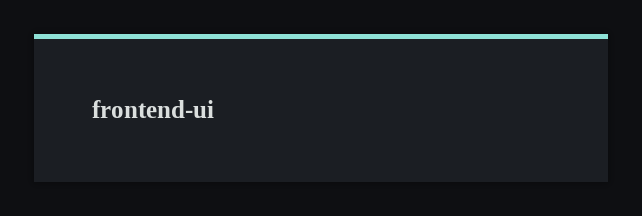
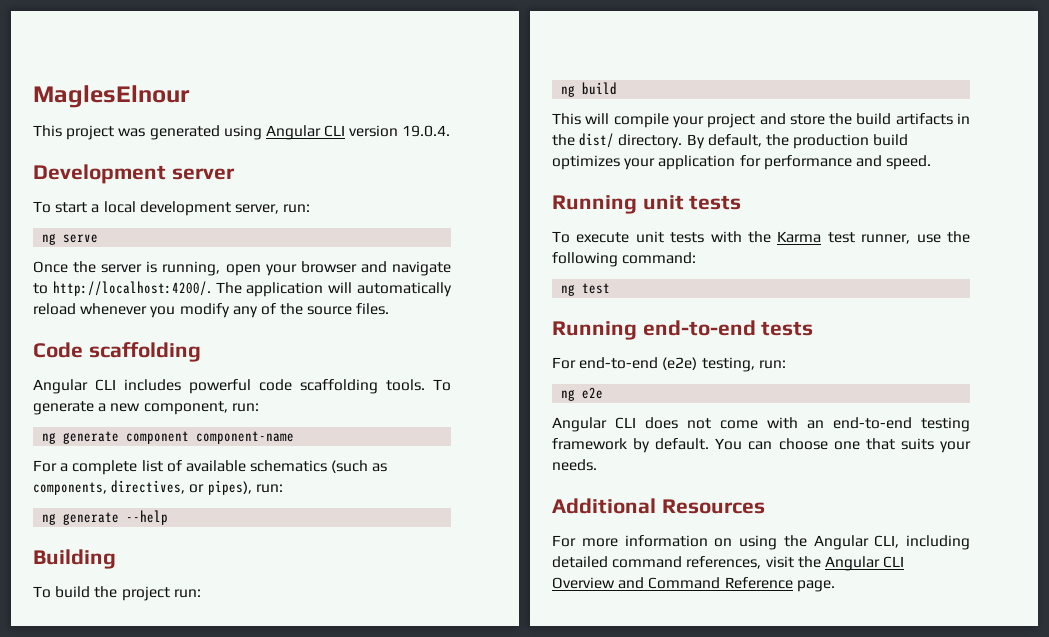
[92,100,214,118] frontend-ui -> [33,85,190,108] [33,125,451,140] [33,164,234,184] [33,201,311,216] [42,233,99,245] [33,261,451,276] [33,281,453,297] [33,303,390,318] [33,342,201,362] [33,379,451,394] [33,401,259,415] [42,431,295,444] [33,460,388,475] [33,480,283,495] [42,510,169,525] [33,549,116,569] [33,586,201,601] [561,82,618,97] [552,113,970,128] [552,133,909,149] [552,155,932,170] [552,195,742,214] [552,231,970,244] [552,252,697,267] [561,283,611,296] [552,320,814,340] [552,357,786,372] [561,387,604,401] [552,417,970,432] [552,438,971,453] [552,459,597,471] [552,498,765,514] [552,535,970,550] [552,556,905,571] [552,577,835,592] MaglesElnour // This project was generated using Angular CLI version 19.0.4. // Development server // To start a local development server, run: // ng serve // Once the server is running, open your browser and navigate to http://localhost:4200/. The application will automatically reload whenever you modify any of the source files. // Code scaffolding // Angular CLI includes powerful code scaffolding tools. To generate a new component, run: // ng generate component component-name // For a complete list of available schematics (such as components, directives, or pipes), run: // ng generate --help // Building // To build the project run: // ng build // This will compile your project and store the build artifacts in the dist/ directory. By default, the production build optimizes your application for performance and speed. // Running unit tests // To execute unit tests with the Karma test runner, use the following command: // ng test // Running end-to-end tests // For end-to-end (e2e) testing, run: // ng e2e // Angular CLI does not come with an end-to-end testing framework by default. You can choose one that suits your needs. // Additional Resources // For more information on using the Angular CLI, including detailed command references, visit the Angular CLI Overview and Command Reference page.

